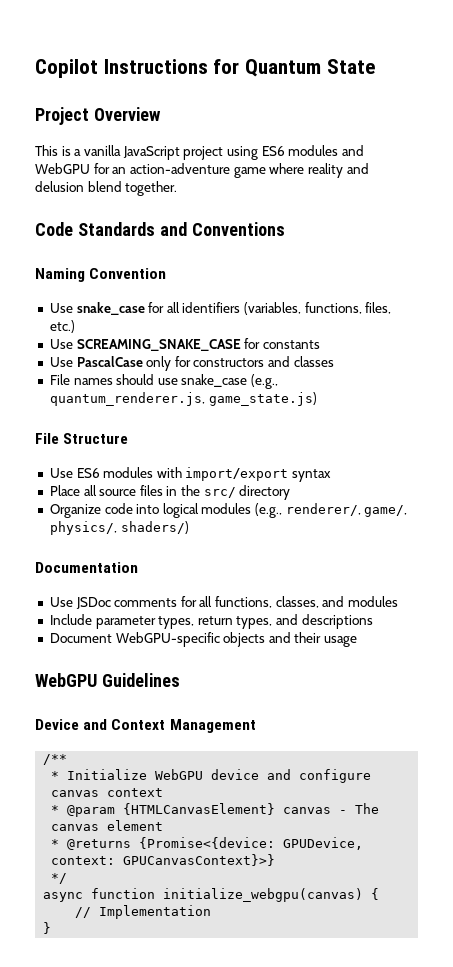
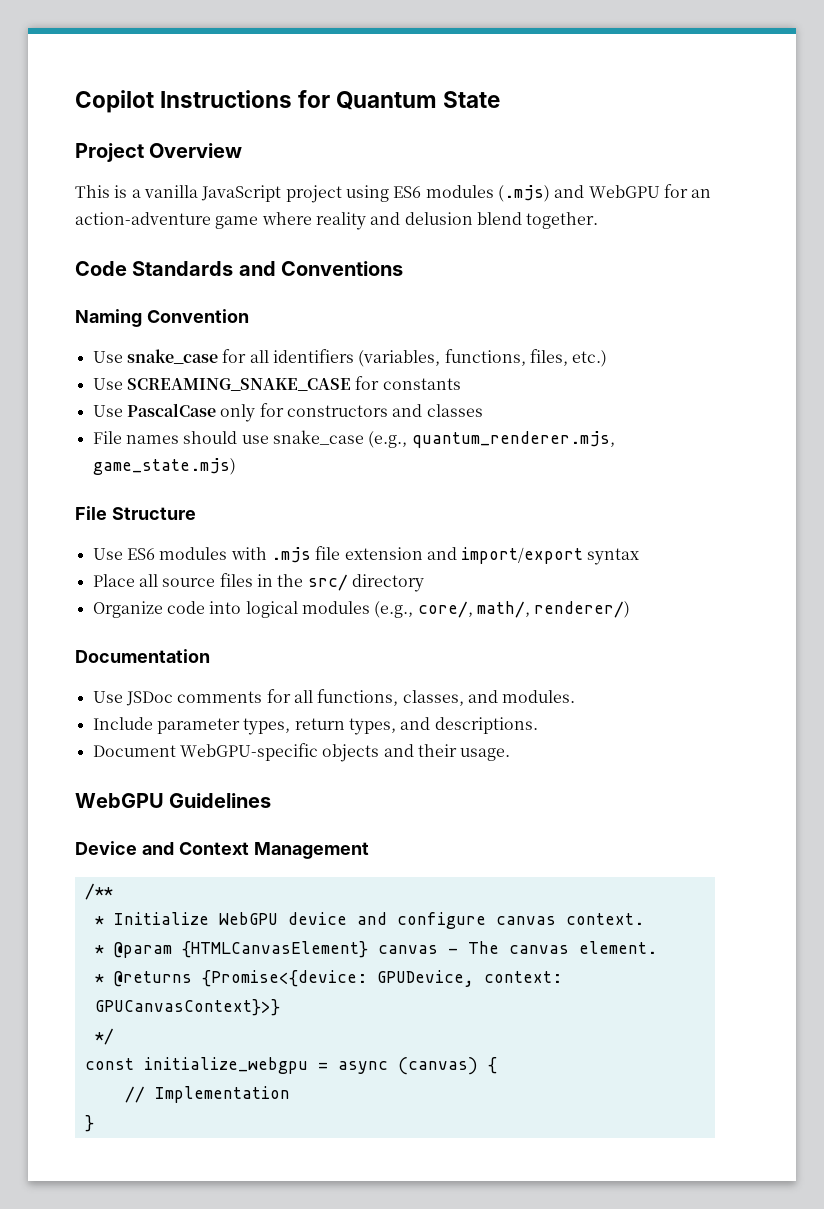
(339, 150) none -> [497,185,550,202] (.mjs)
[49,392,317,406] quantum_renderer.js, game_state.js) -> [411,431,615,448] [92,458,236,475] quantum_renderer.mjs, game_state.mjs)
(182, 472) none -> [270,546,457,563] .mjs file extension and
[285,503,408,517] [49,521,189,535] renderer/, game/, physics/, shaders/) -> [417,601,631,618] core/, math/, renderer/)
[348,596,399,607] modules -> [502,690,576,703] modules.
[301,614,373,629] descriptions -> [434,717,538,734] descriptions.
[324,636,358,647] usage -> [460,748,511,761] usage.
[107,788,164,797] context -> [565,913,644,925] context.
[107,820,164,831] element -> [578,941,657,954] element.
[43,888,364,902] async function initialize_webgpu(canvas) -> [84,1057,478,1075] const initialize_webgpu = async (canvas)

